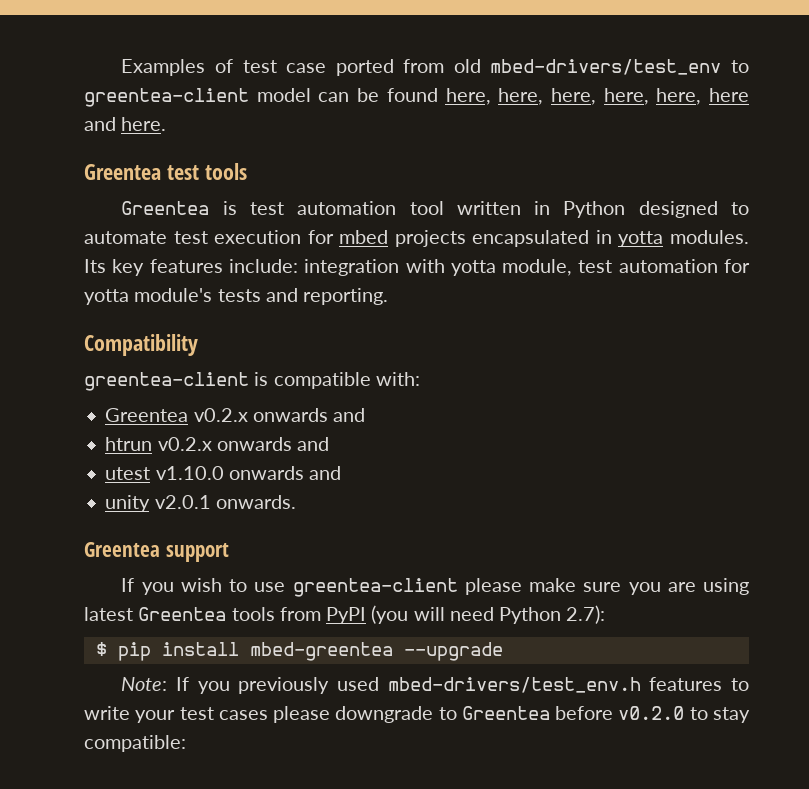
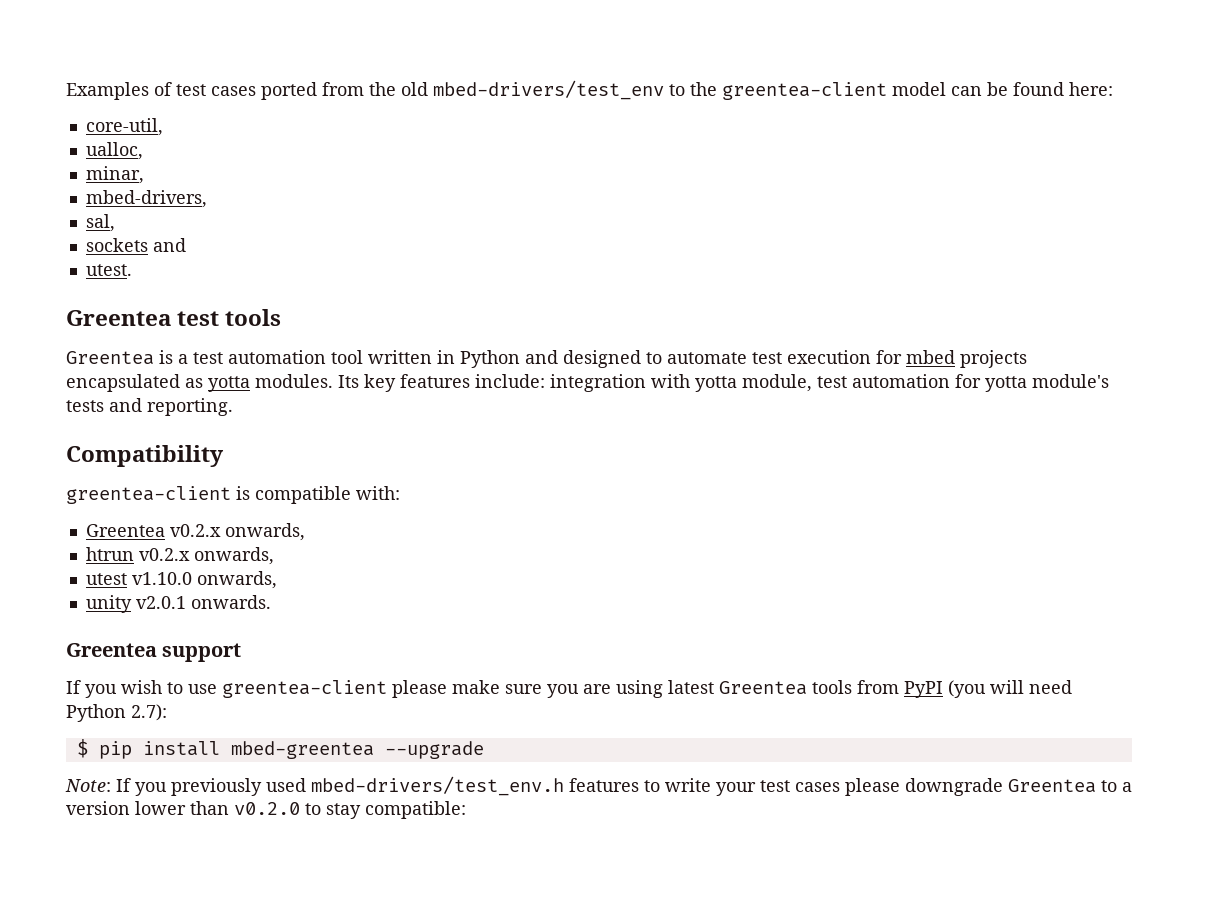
[286,63,327,73] case -> [211,86,256,96] cases
(445, 66) none -> [369,82,396,96] the
(749, 66) none -> [690,82,717,96] the
[445,88,749,105] [84,117,167,131] here, here, here, here, here, here and here. -> [1069,82,1113,96] [85,118,163,136] [85,142,143,160] [85,166,144,184] [85,190,207,208] [85,214,115,232] [85,238,186,252] [85,264,132,276] here: // core-util, // ualloc, // minar, // mbed-drivers, // sal, // sockets and // utest.
(237, 208) none -> [178,354,188,364] a
(626, 209) none -> [525,350,558,364] and
[595,230,612,244] in -> [185,378,203,388] as
[252,408,366,422] onwards and -> [224,523,305,541] onwards,
[216,437,330,451] onwards and -> [193,547,274,565] onwards,
[228,466,342,480] onwards and -> [196,571,277,589] onwards,
[438,706,614,720] to Greentea before -> [1008,779,1132,793] [66,801,229,815] Greentea to a version lower than

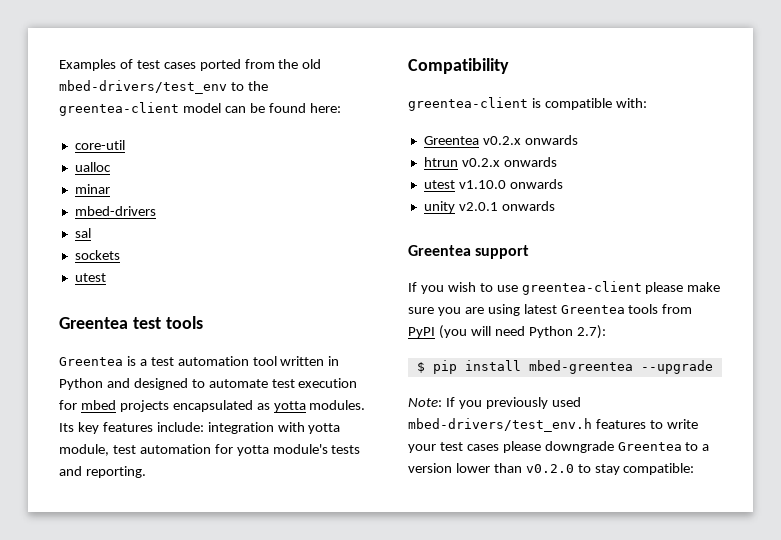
[85,118,163,136] [85,142,143,160] [85,166,144,184] [85,190,207,208] [85,214,115,232] core-util, // ualloc, // minar, // mbed-drivers, // sal, -> [74,140,125,150] [74,162,111,172] [74,184,110,194] [74,206,156,216] [74,228,91,238] core-util // ualloc // minar // mbed-drivers // sal
[152,238,186,252] [85,264,132,276] and // utest. -> [74,273,106,282] // utest
[224,523,305,541] onwards, -> [524,135,578,145] onwards
[193,547,274,565] onwards, -> [503,157,557,167] onwards
[196,571,277,589] onwards, -> [509,179,563,189] onwards
[190,595,271,609] onwards. -> [501,201,555,211] onwards

